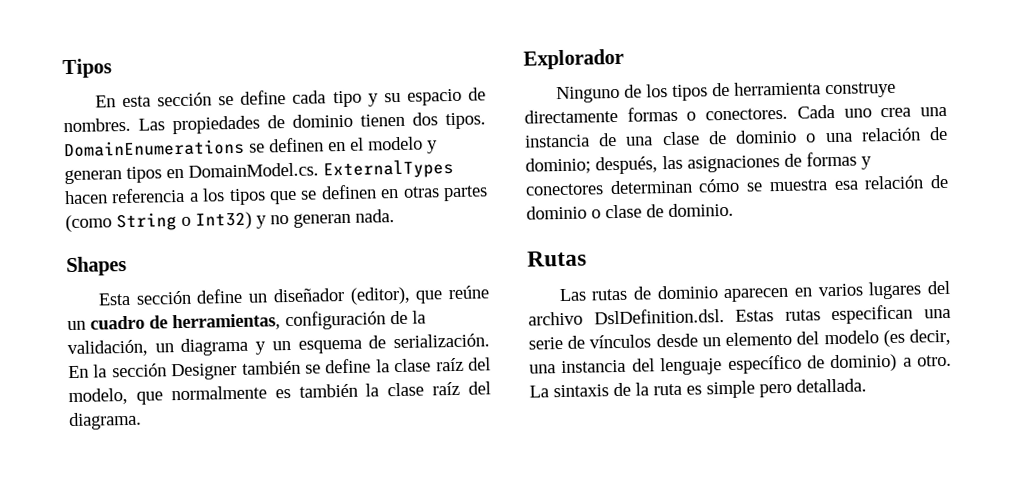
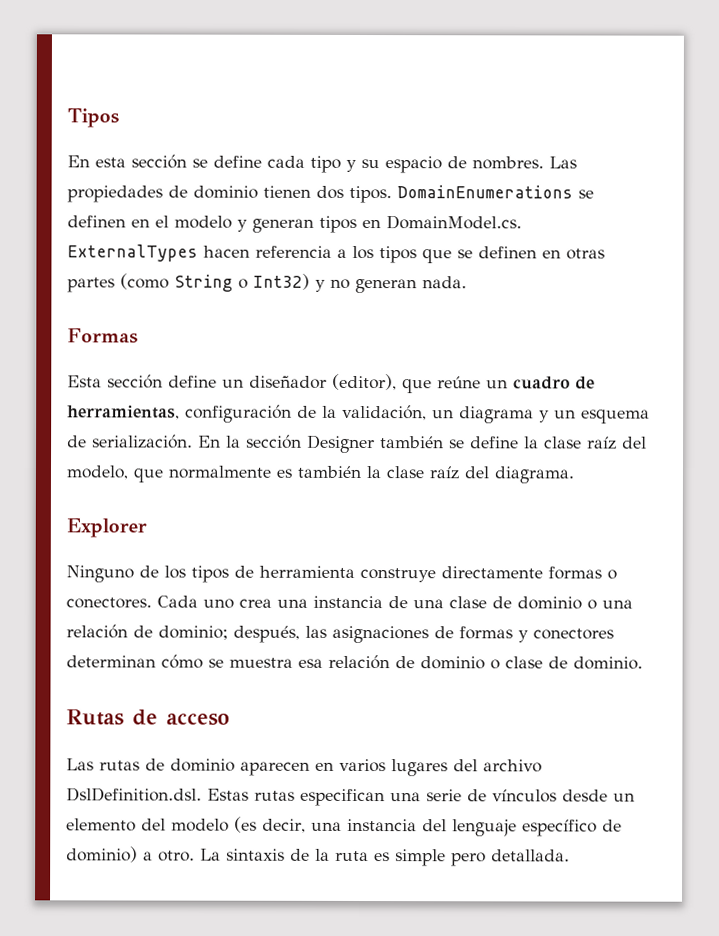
[66,255,127,277] Shapes -> [67,328,138,344] Formas
[523,48,624,70] Explorador -> [66,518,147,538] Explorer
(587, 258) none -> [132,709,230,726] de acceso

